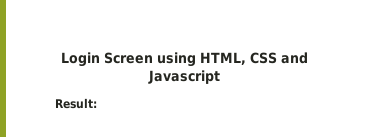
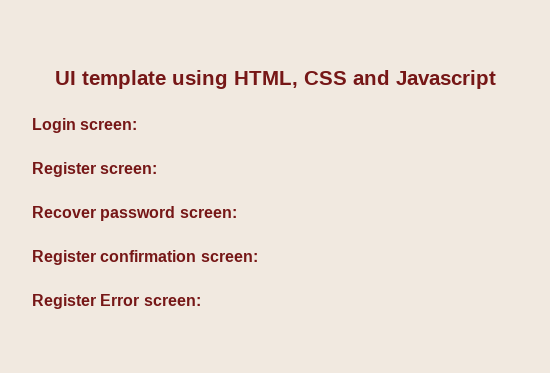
[60,52,153,67] Login Screen -> [54,70,166,89] UI template
[55,98,97,109] Result: -> [32,118,138,133] [32,162,158,177] [32,206,237,221] [32,250,258,265] [32,294,201,309] Login screen: // Register screen: // Recover password screen: // Register confirmation screen: // Register Error screen:

